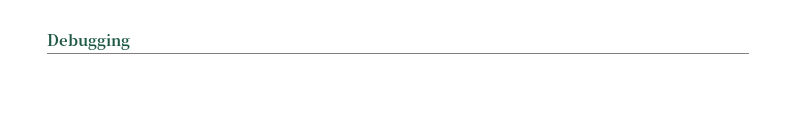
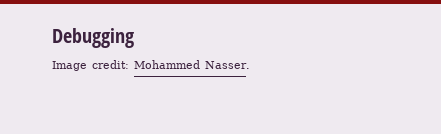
(130, 42) none -> [52,60,250,71] // Image credit: Mohammed Nasser.

